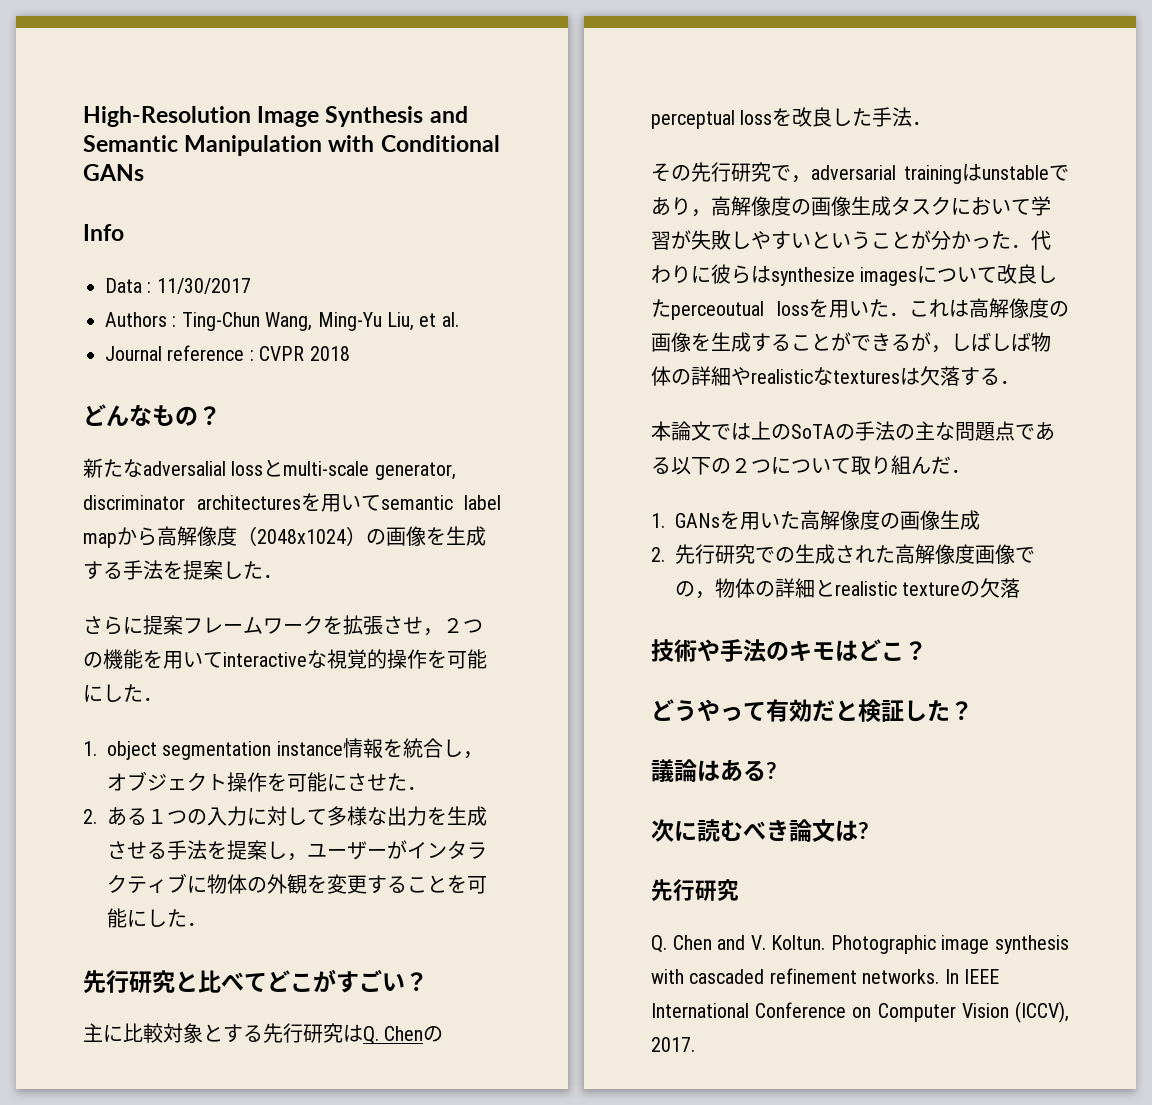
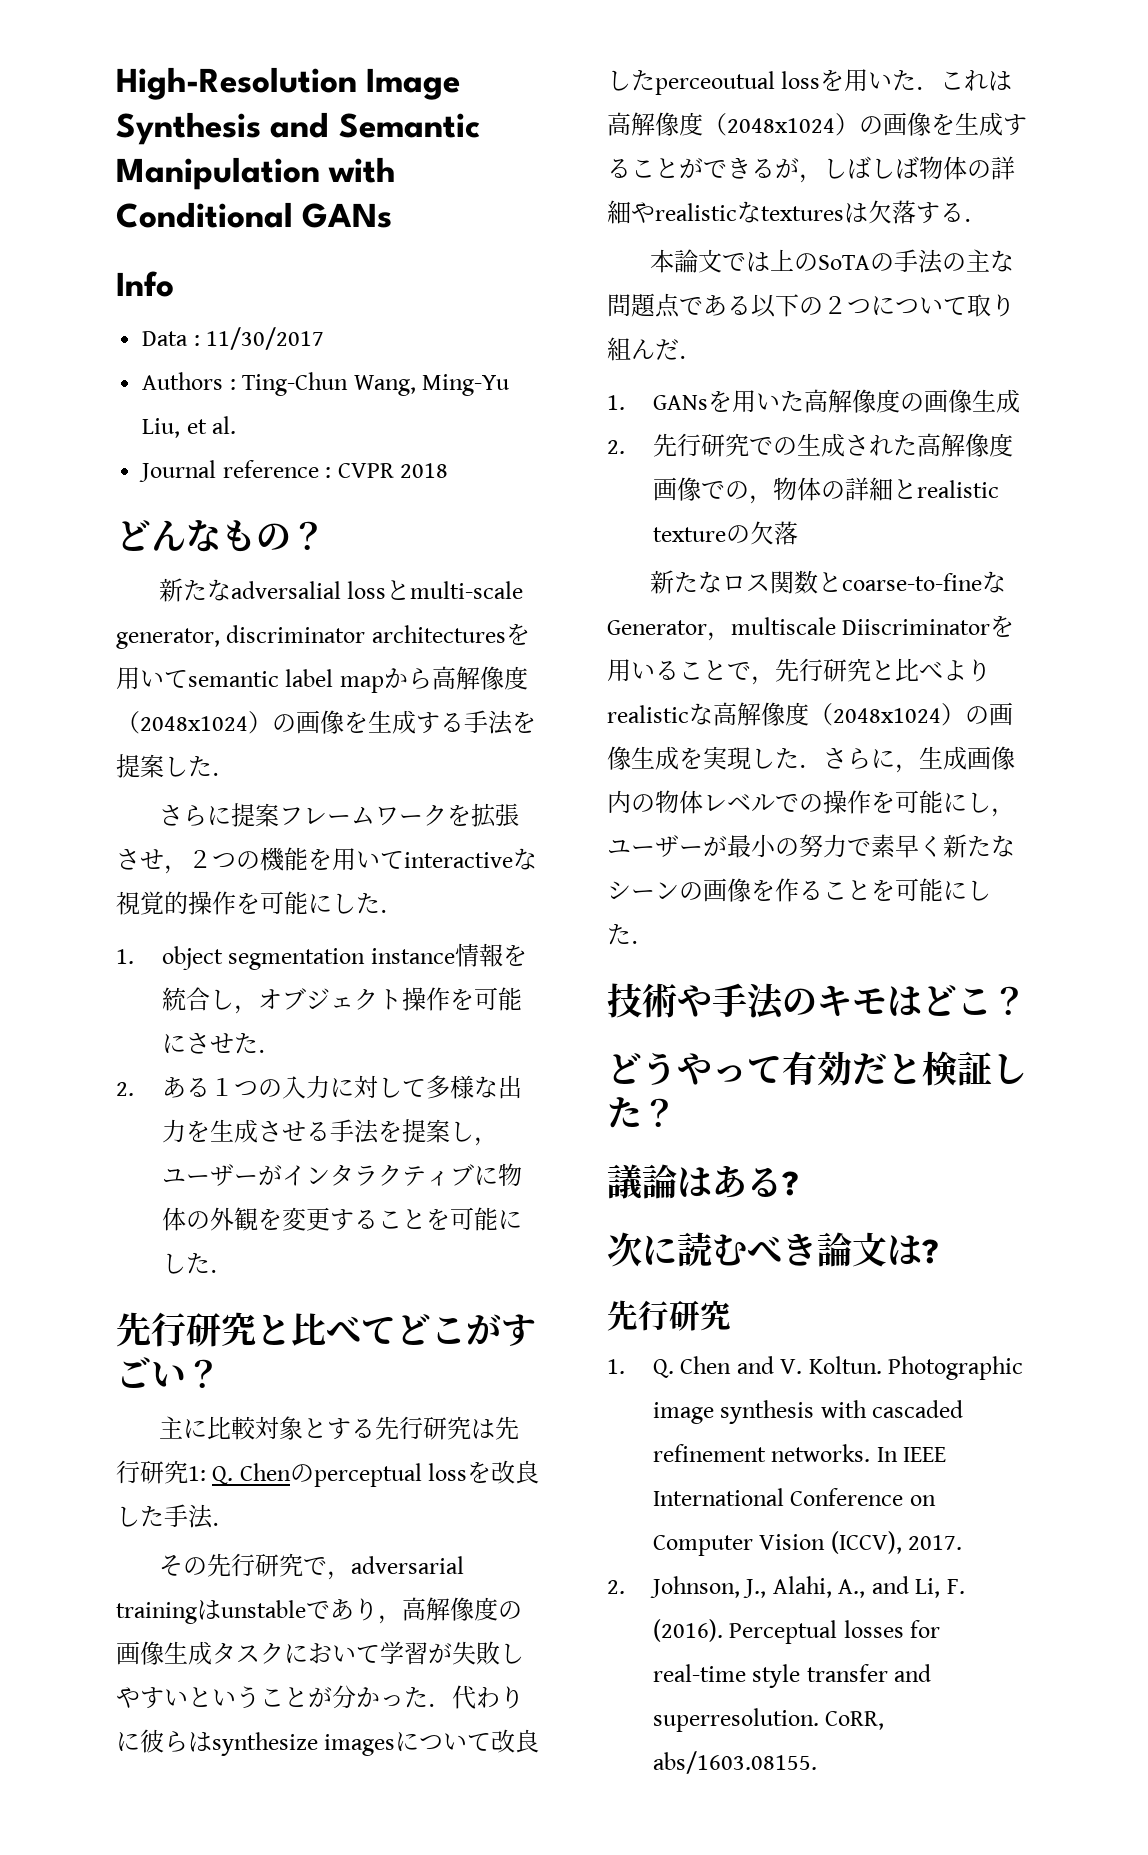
(363, 1033) none -> [494,1416,519,1440] [116,1460,206,1484] 先行研究1:
(1049, 308) none -> [703,113,859,136] （2048x1024）
(1021, 588) none -> [649,570,1006,594] [607,615,1015,641] [607,658,991,685] [607,702,1013,726] [607,746,1015,773] [607,790,1015,817] [607,834,1015,858] [607,878,991,902] [607,923,655,945] // 新たなロス関数とcoarse-to-fineなGenerator，multiscale Diiscriminatorを用いることで，先行研究と比べよりrealisticな高解像度（2048x1024）の画像生成を実現した．さらに，生成画像内の物体レベルでの操作を可能にし，ユーザーが最小の努力で素早く新たなシーンの画像を作ることを可能にした．
(739, 890) none -> [607,1359,625,1374] 1.
(695, 1044) none -> [607,1576,965,1598] [652,1619,941,1644] [652,1664,932,1688] [652,1708,885,1732] [652,1751,817,1774] // 2. Johnson, J., Alahi, A., and Li, F. (2016). Perceptual losses for real-time style transfer and superresolution. CoRR, abs/1603.08155.

